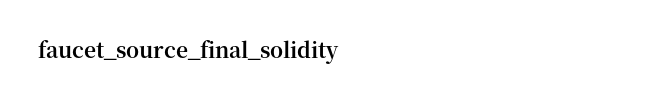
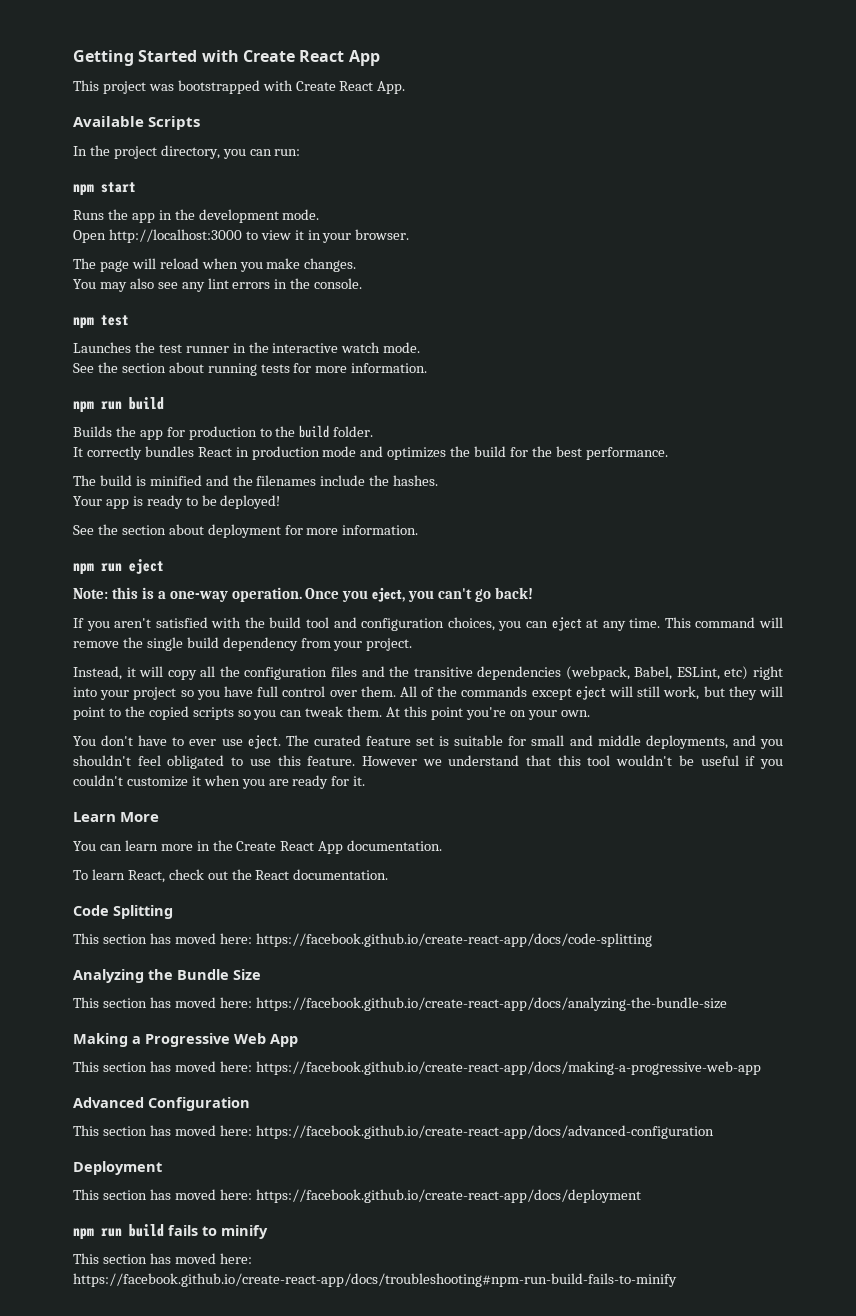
[38,40,339,64] faucet_source_final_solidity -> [73,50,380,66] [73,80,406,94] [73,116,201,130] [73,145,301,159] [73,182,136,196] [73,209,320,223] [73,229,410,243] [73,258,357,272] [73,278,363,292] [73,315,129,329] [73,342,421,353] [73,362,428,376] [73,397,164,413] [73,425,374,440] [73,446,668,460] [73,475,439,486] [73,495,281,509] [73,524,419,538] [73,559,164,575] [73,587,533,602] [73,617,783,631] [73,637,413,651] [73,666,783,680] [73,686,783,700] [73,706,590,720] [73,735,783,749] [73,755,784,769] [73,775,366,789] [73,812,160,822] [73,840,443,854] [73,869,389,883] [73,905,173,919] [73,933,652,947] [73,969,261,983] [73,997,727,1011] [73,1033,298,1047] [73,1061,761,1075] [73,1097,250,1111] [73,1125,714,1139] [73,1161,162,1175] [73,1189,641,1203] [73,1224,268,1240] [73,1253,252,1264] [73,1273,677,1287] Getting Started with Create React App // This project was bootstrapped with Create React App. // Available Scripts // In the project directory, you can run: // npm start // Runs the app in the development mode. // Open http://localhost:3000 to view it in your browser. // The page will reload when you make changes. // You may also see any lint errors in the console. // npm test // Launches the test runner in the interactive watch mode. // See the section about running tests for more information. // npm run build // Builds the app for production to the build folder. // It correctly bundles React in production mode and optimizes the build for the best performance. // The build is minified and the filenames include the hashes. // Your app is ready to be deployed! // See the section about deployment for more information. // npm run eject // Note: this is a one-way operation. Once you eject, you can't go back! // If you aren't satisfied with the build tool and configuration choices, you can eject at any time. This command will remove the single build dependency from your project. // Instead, it will copy all the configuration files and the transitive dependencies (webpack, Babel, ESLint, etc) right into your project so you have full control over them. All of the commands except eject will still work, but they will point to the copied scripts so you can tweak them. At this point you're on your own. // You don't have to ever use eject. The curated feature set is suitable for small and middle deployments, and you shouldn't feel obligated to use this feature. However we understand that this tool wouldn't be useful if you couldn't customize it when you are ready for it. // Learn More // You can learn more in the Create React App documentation. // To learn React, check out the React documentation. // Code Splitting // This section has moved here: https://facebook.github.io/create-react-app/docs/code-splitting // Analyzing the Bundle Size // This section has moved here: https://facebook.github.io/create-react-app/docs/analyzing-the-bundle-size // Making a Progressive Web App // This section has moved here: https://facebook.github.io/create-react-app/docs/making-a-progressive-web-app // Advanced Configuration // This section has moved here: https://facebook.github.io/create-react-app/docs/advanced-configuration // Deployment // This section has moved here: https://facebook.github.io/create-react-app/docs/deployment // npm run build fails to minify // This section has moved here: https://facebook.github.io/create-react-app/docs/troubleshooting#npm-run-build-fails-to-minify

